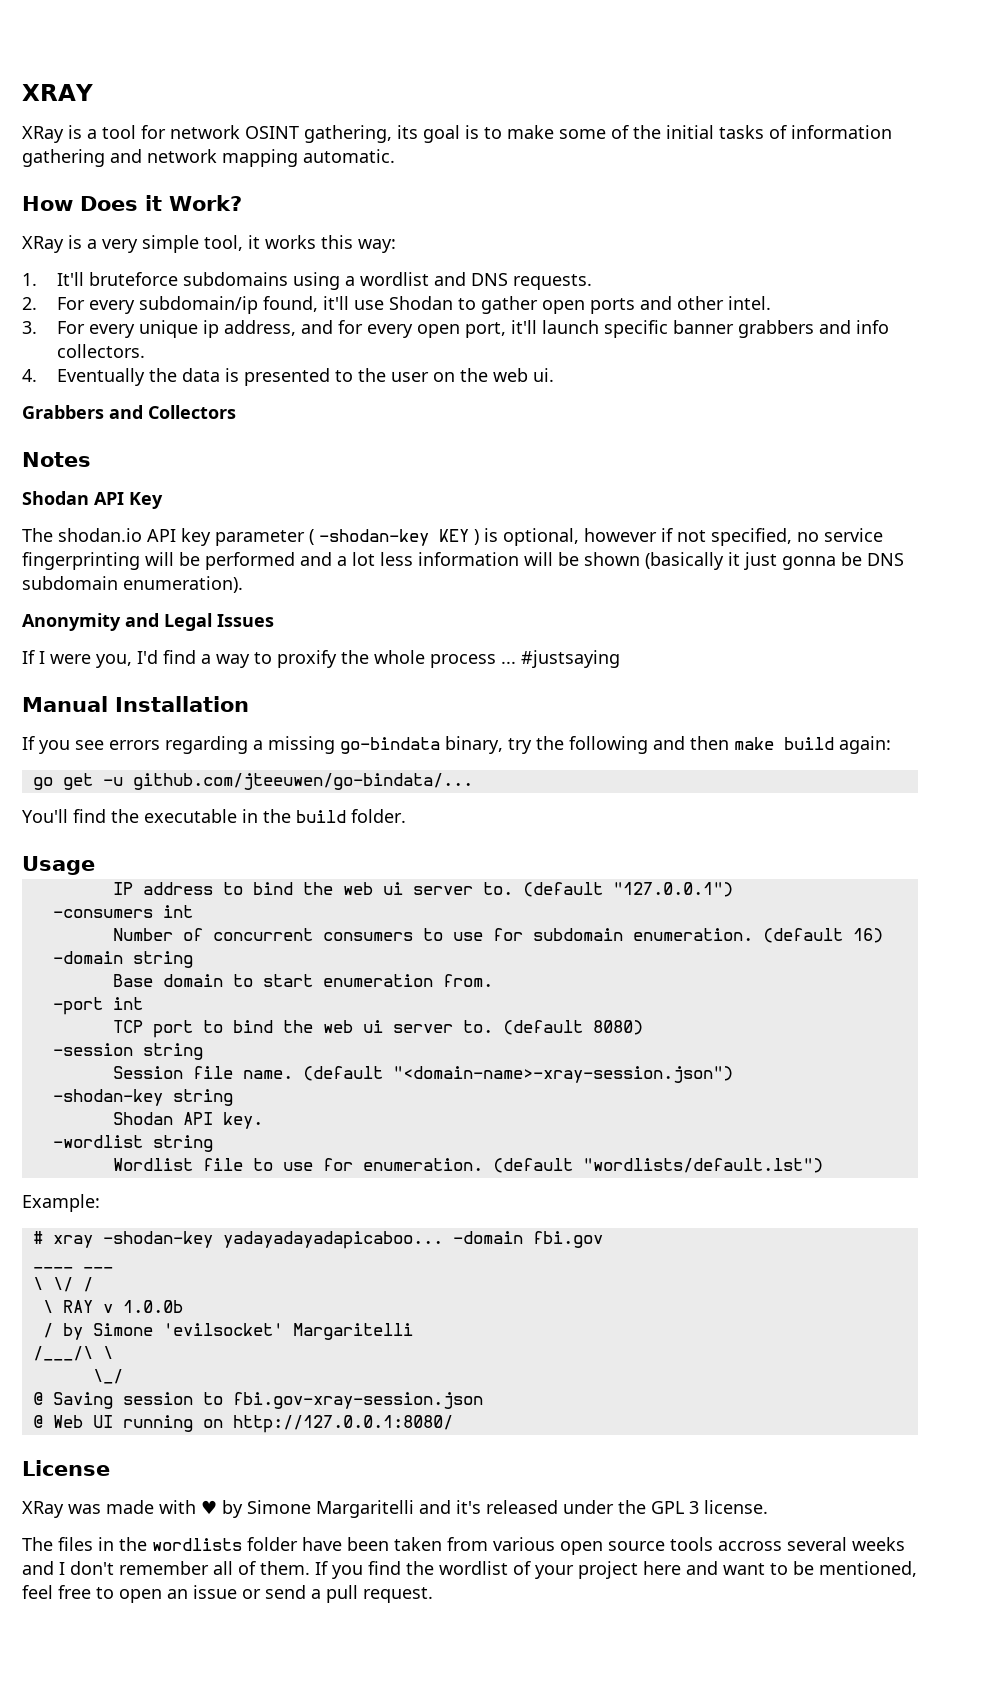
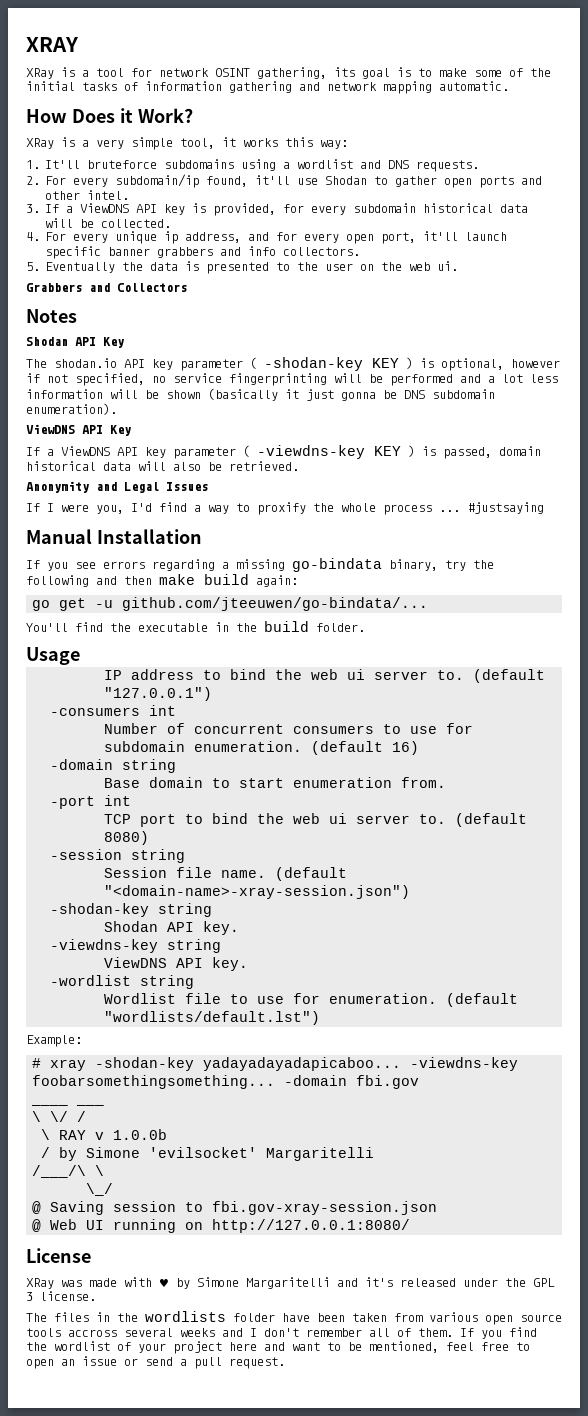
(37, 327) none -> [45,203,529,216] [45,218,172,228] [26,232,40,241] If a ViewDNS API key is provided, for every subdomain historical data will be collected. // 4.
[22,369,37,382] 4. -> [26,262,40,271] 5.
(243, 584) none -> [26,424,131,436] [26,445,541,459] [26,461,299,471] // ViewDNS API Key // If a ViewDNS API key parameter ( -viewdns-key KEY ) is passed, domain historical data will also be retrieved.
(263, 1120) none -> [50,939,222,953] [104,957,249,971] // -viewdns-key string // ViewDNS API key.
(443, 1240) none -> [410,1057,519,1071] [32,1075,276,1089] -viewdns-key foobarsomethingsomething...

